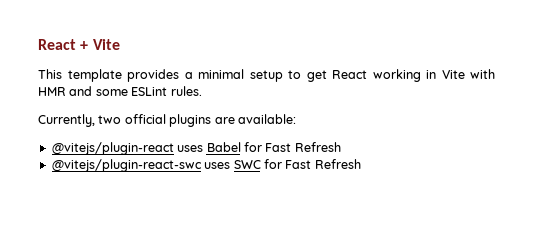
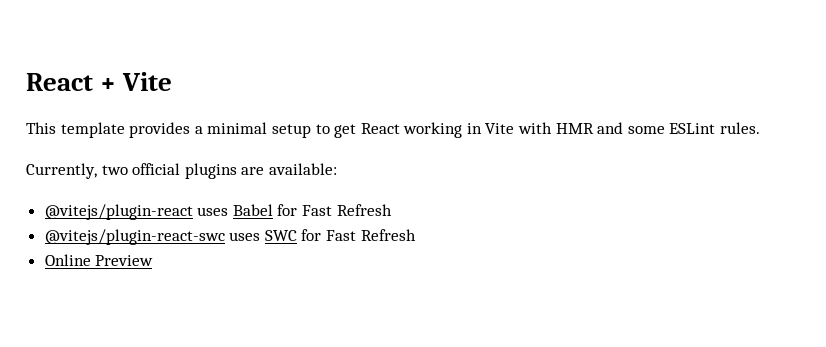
(361, 164) none -> [44,254,154,266] // Online Preview

